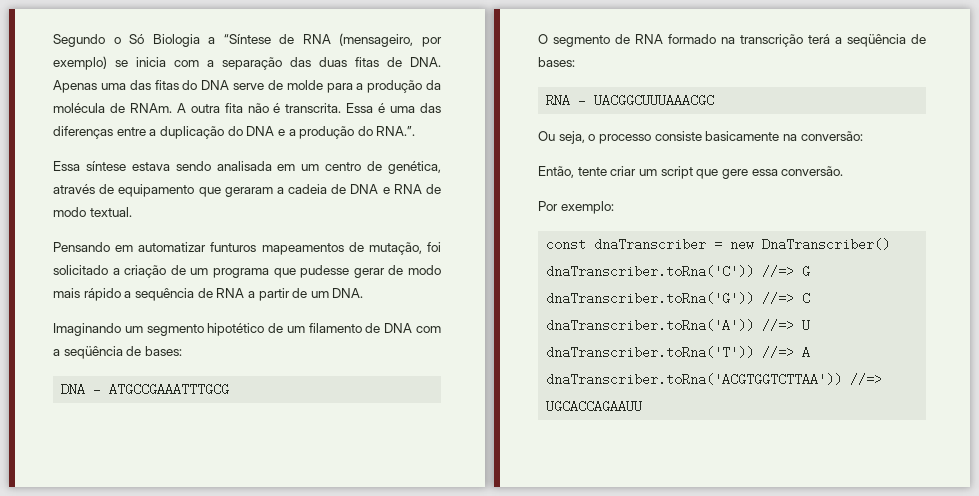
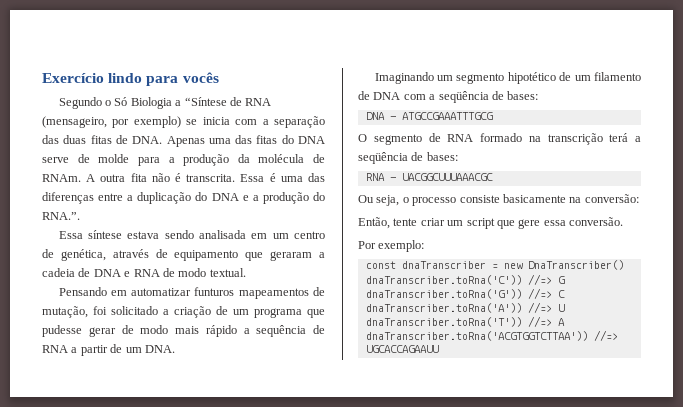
(53, 40) none -> [42,72,219,86] Exercício lindo para vocês //

